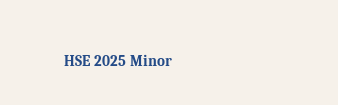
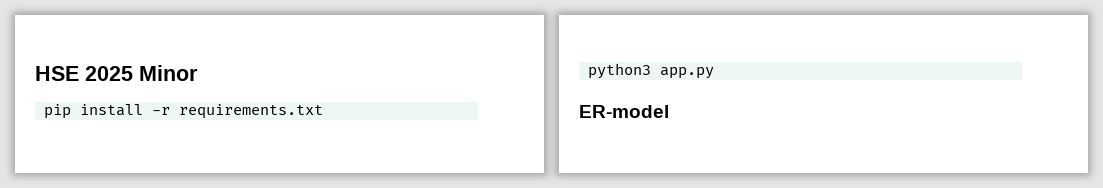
(173, 60) none -> [43,104,323,119] [587,63,714,79] [579,105,669,118] // pip install -r requirements.txt // python3 app.py // ER-model

